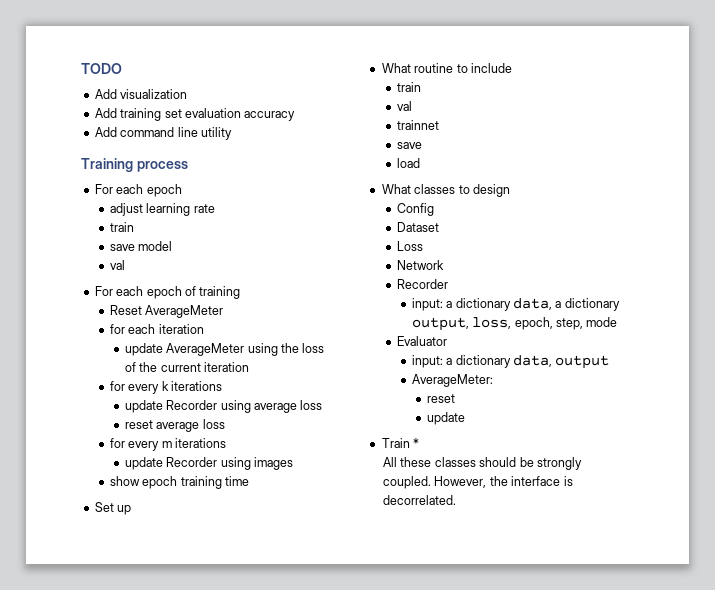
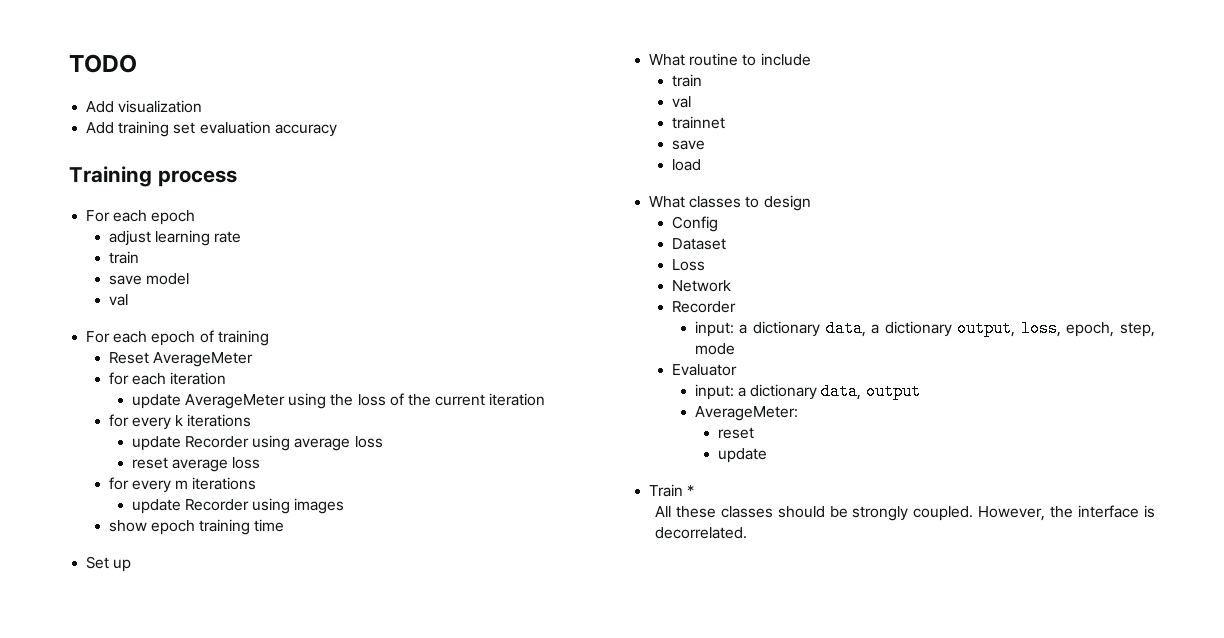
[94,127,232,140] // Add command line utility -> (337, 130) none

